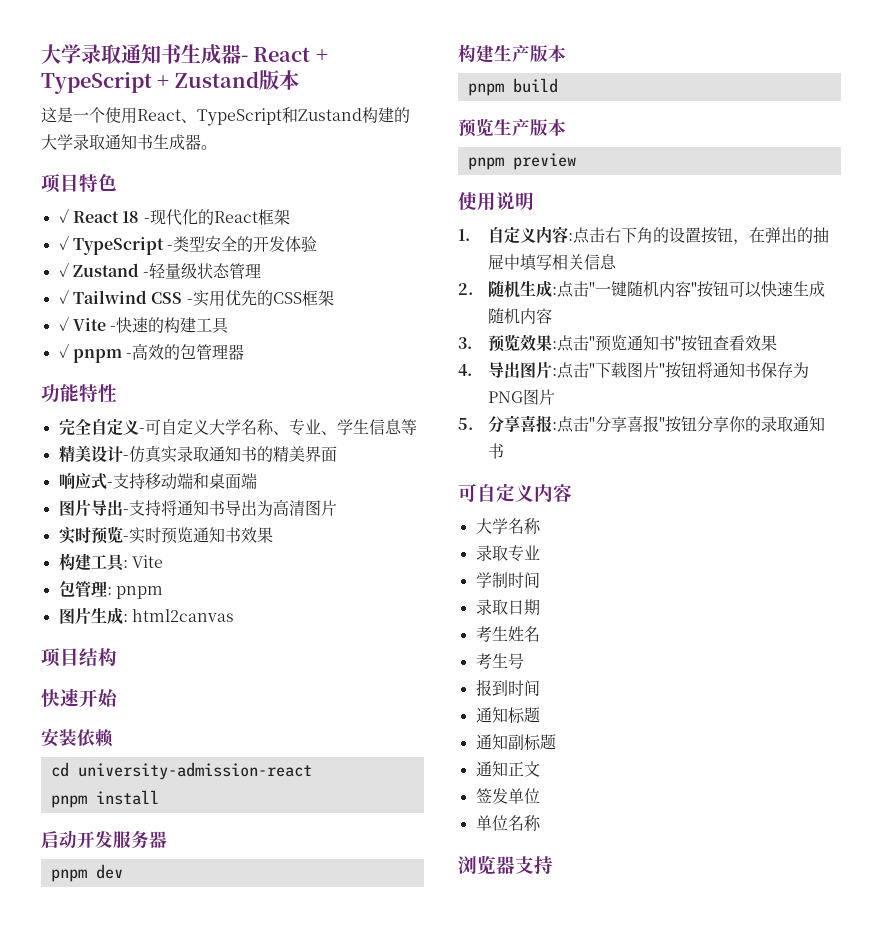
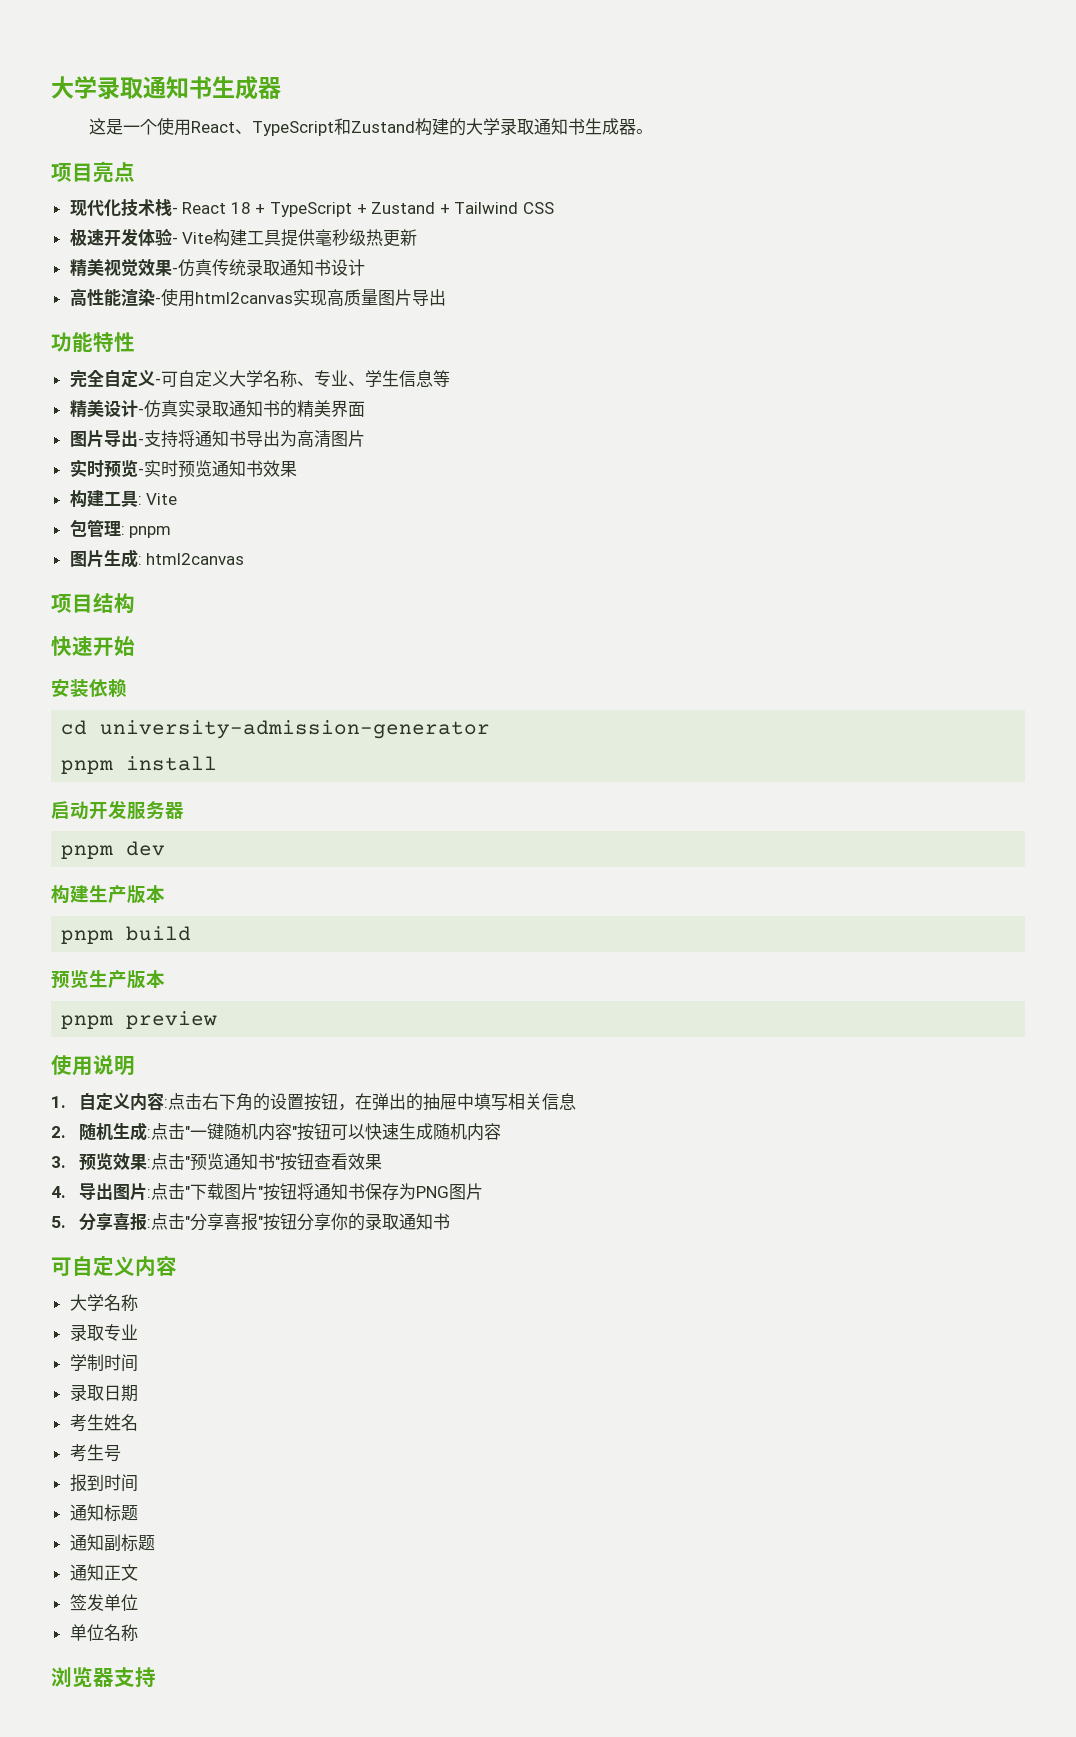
[41,44,328,64] [41,70,299,94] 大学录取通知书生成器- React + TypeScript + Zustand版本 -> [51,76,281,100] 大学录取通知书生成器
[79,174,117,192] [58,208,290,226] [58,235,318,255] [58,262,262,279] [58,289,334,307] [58,316,230,334] [58,343,245,363] 特色 // ✓ React 18 -现代化的React框架 // ✓ TypeScript -类型安全的开发体验 // ✓ Zustand -轻量级状态管理 // ✓ Tailwind CSS -实用优先的CSS框架 // ✓ Vite -快速的构建工具 // ✓ pnpm -高效的包管理器 -> [93,161,135,183] [69,199,555,217] [69,228,418,247] [69,258,365,277] [69,288,446,307] 亮点 // 现代化技术栈- React 18 + TypeScript + Zustand + Tailwind CSS // 极速开发体验- Vite构建工具提供毫秒级热更新 // 精美视觉效果-仿真传统录取通知书设计 // 高性能渲染-使用html2canvas实现高质量图片导出
[58,473,257,490] // 响应式-支持移动端和桌面端 -> (365, 409) none
[77,762,312,780] university-admission-react -> [100,720,491,739] university-admission-generator

